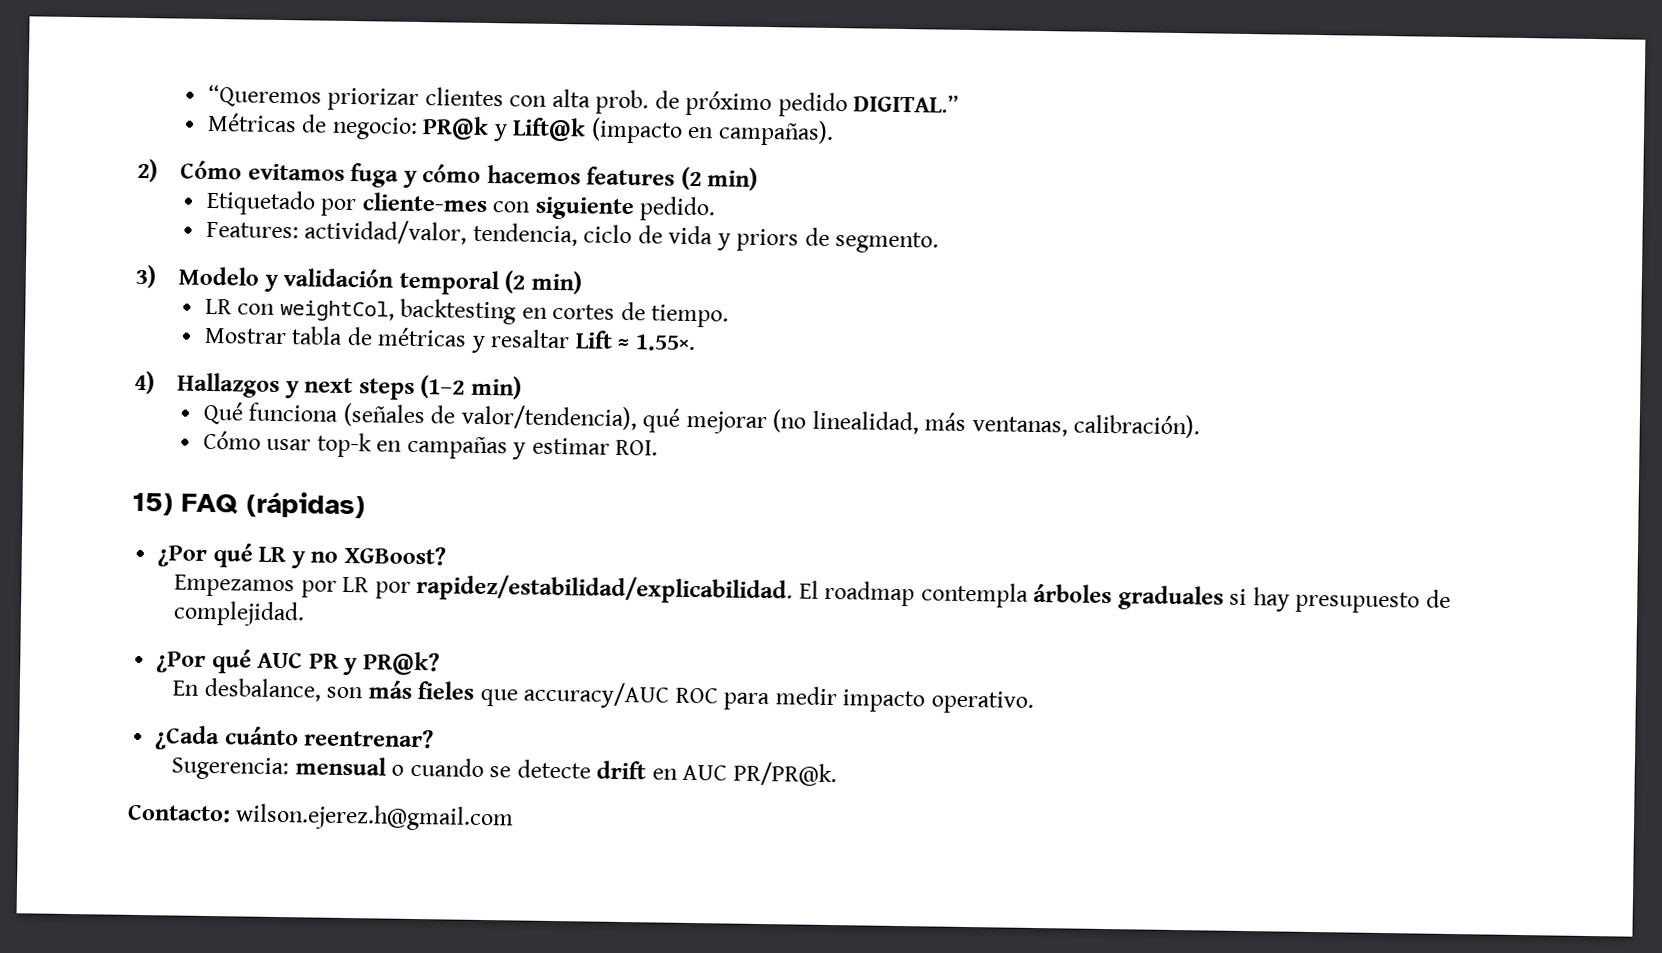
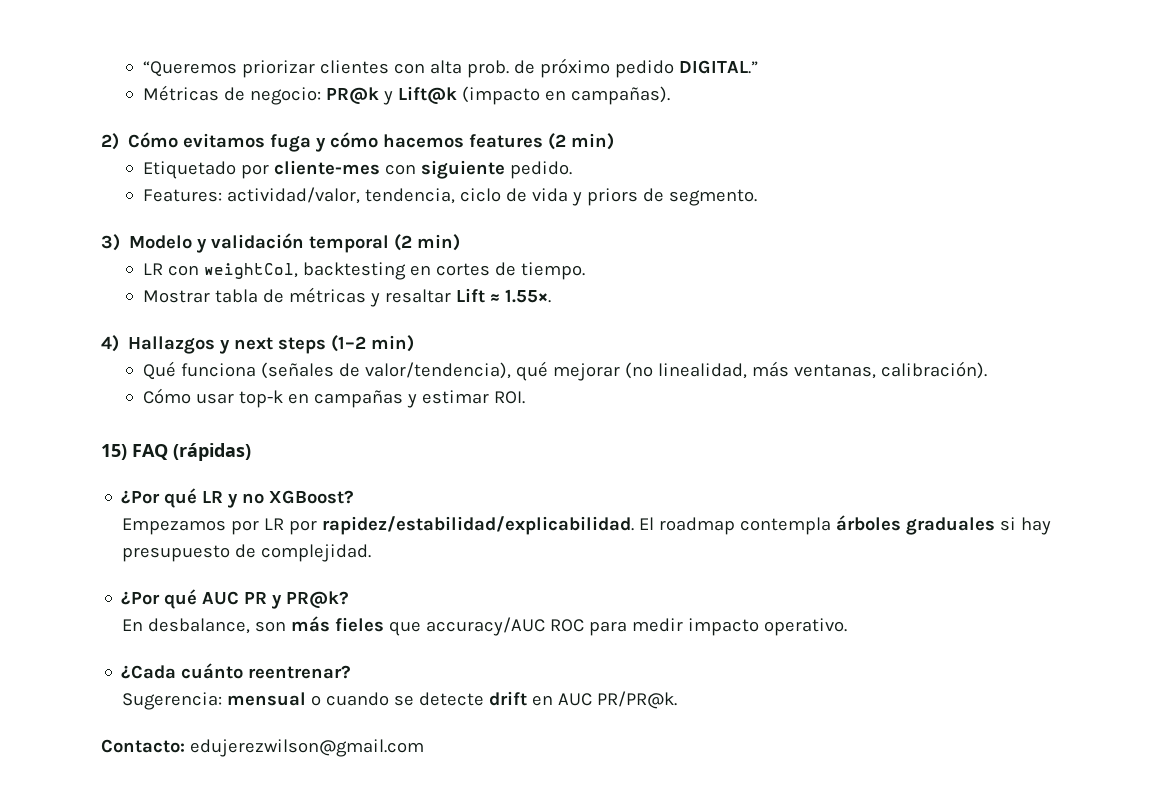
[235,803,515,832] wilson.ejerez.h@gmail.com -> [189,739,424,757] edujerezwilson@gmail.com

